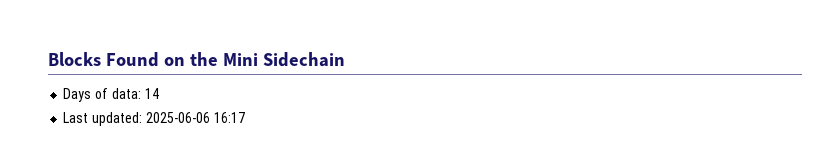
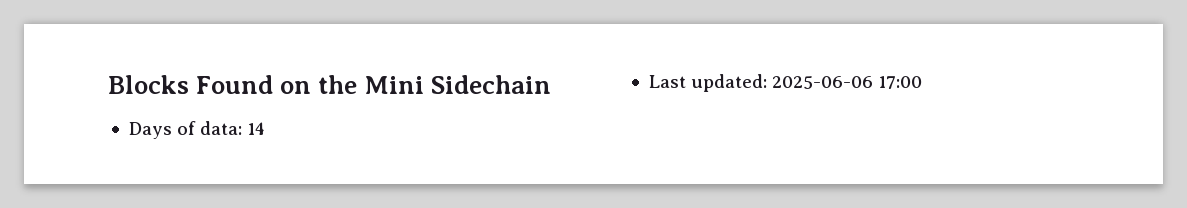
[213,112,245,123] 16:17 -> [878,76,923,89] 17:00

